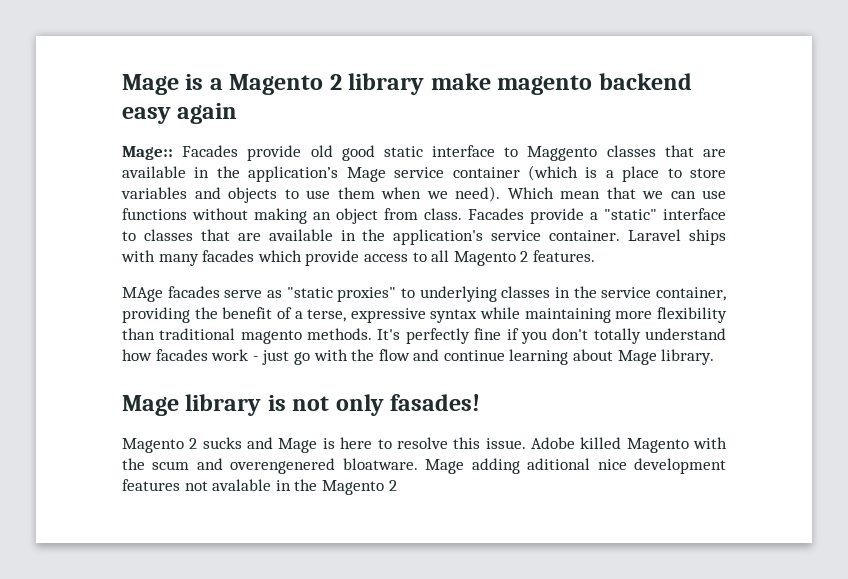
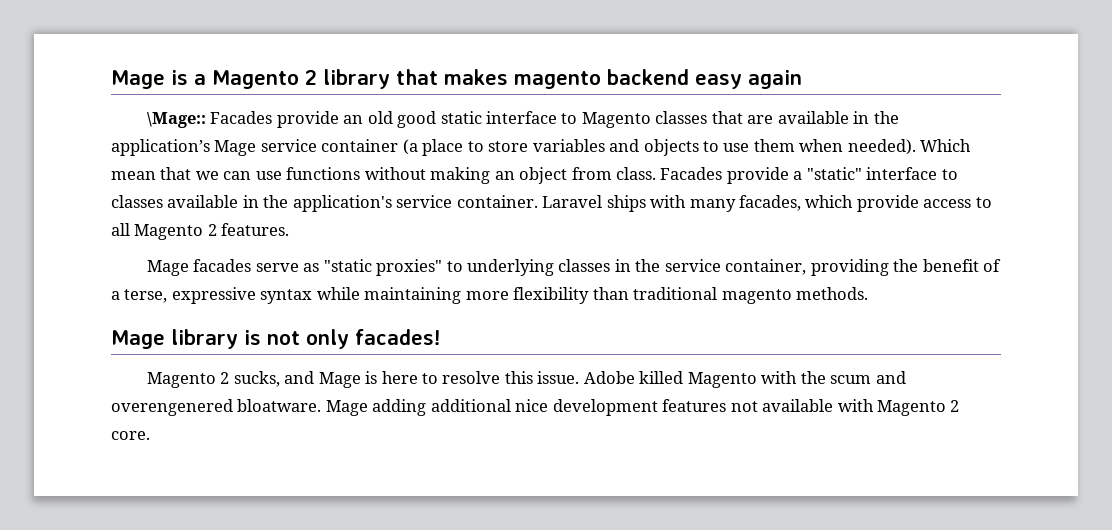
[430,73,491,90] make -> [396,69,508,85] that makes
[122,145,302,161] Mage:: Facades provide -> [146,111,364,128] \Mage:: Facades provide an
[527,146,598,161] Maggento -> [581,112,651,128] Magento
[527,165,614,181] (which is a -> [402,139,418,155] (a
[426,186,500,202] we need). -> [847,139,916,155] needed).
[200,229,261,241] that are -> (163, 201) none
[202,250,255,262] facades -> [739,195,802,211] facades,
[122,287,163,302] MAge -> [146,260,189,276] Mage
[377,328,727,344] [122,349,715,365] It's perfectly fine if you don't totally understand how facades work - just go with the flow and continue learning about Mage library. -> (869, 293) none
[390,394,481,411] [122,437,242,453] fasades! // Magento 2 sucks -> [355,329,441,345] [146,371,280,388] facades! // Magento 2 sucks,
[527,458,591,470] aditional -> [430,399,511,412] additional
[212,479,397,495] avalable in the Magento 2 -> [762,399,960,416] [111,431,150,440] available with Magento 2 core.

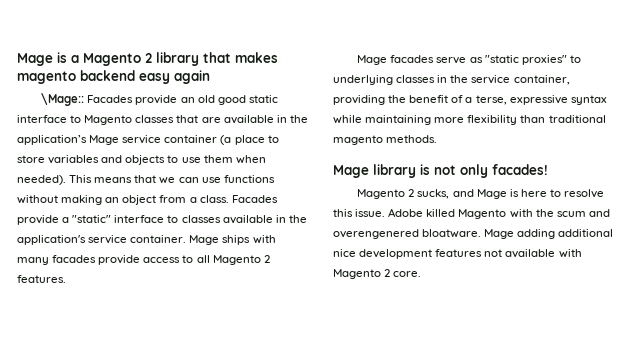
[920,139,972,152] [111,171,156,180] Which mean -> [69,175,133,183] This means
(612, 173) none -> [189,197,197,203] a
[542,195,603,208] Laravel -> [189,235,220,245] Mage
[739,195,854,211] facades, which -> [52,255,97,263] facades

